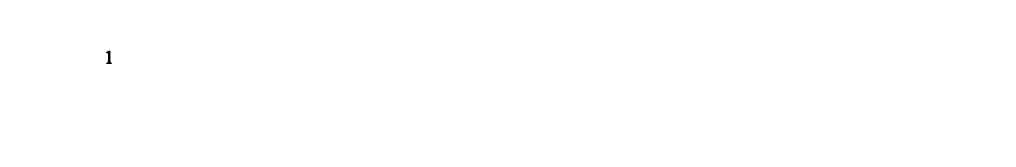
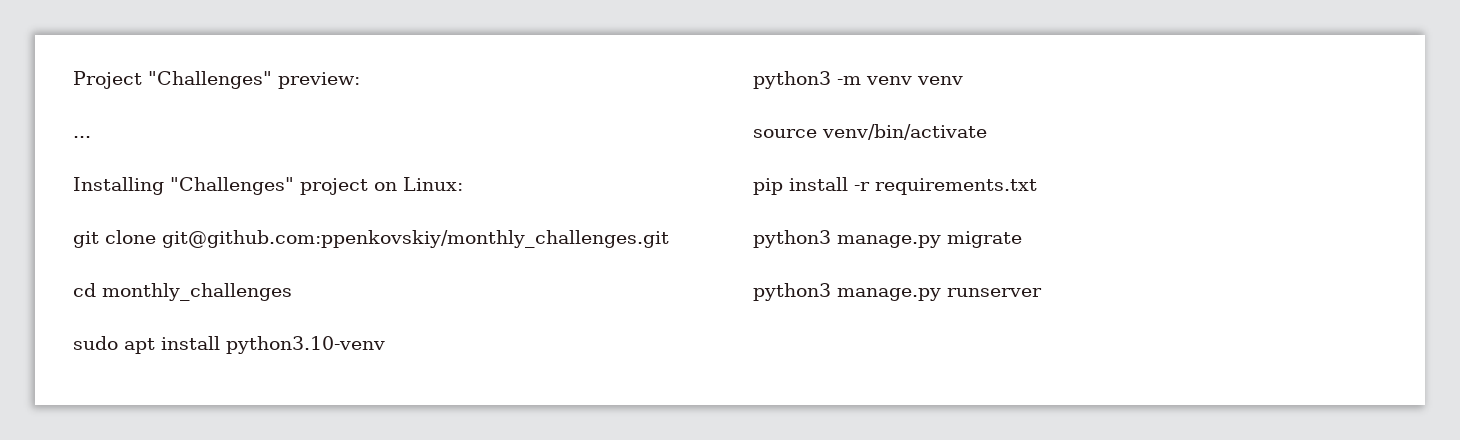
[104,50,113,64] 1 -> [73,71,360,89] [73,136,91,138] [73,177,463,195] [73,230,669,248] [73,283,292,301] [73,336,385,354] [753,71,963,89] [753,124,987,140] [753,177,1037,195] [753,230,1022,248] [753,283,1042,301] Project "Challenges" preview: // ... // Installing "Challenges" project on Linux: // git clone git@github.com:ppenkovskiy/monthly_challenges.git // cd monthly_challenges // sudo apt install python3.10-venv // python3 -m venv venv // source venv/bin/activate // pip install -r requirements.txt // python3 manage.py migrate // python3 manage.py runserver

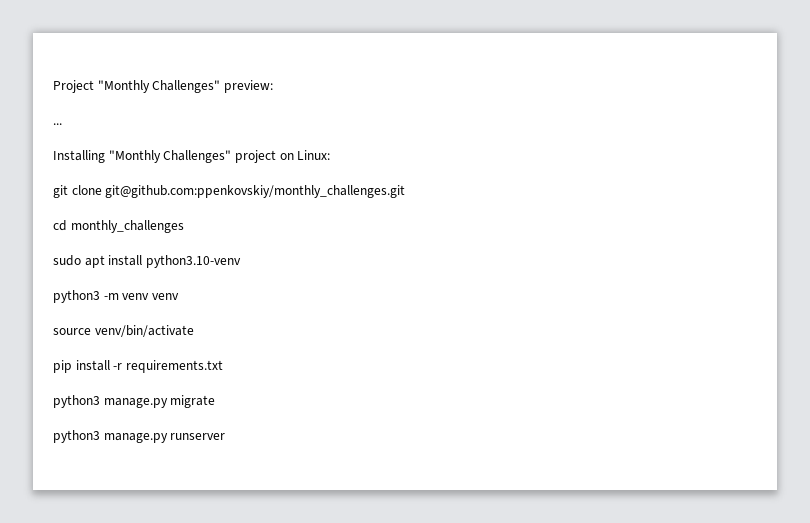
[148,71,272,89] "Challenges" -> [97,80,221,93] "Monthly Challenges"
[170,177,294,195] "Challenges" -> [108,150,232,163] "Monthly Challenges"

